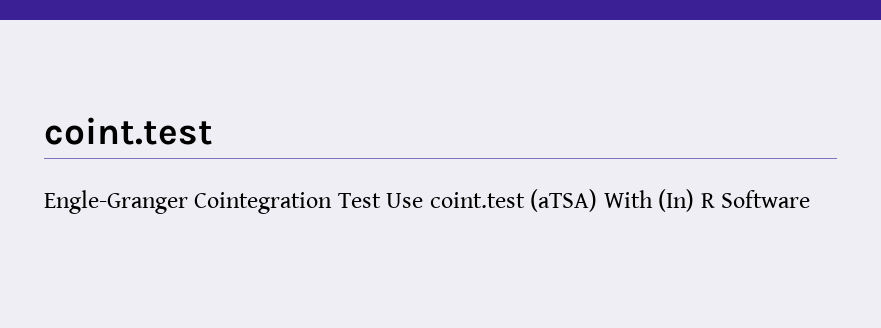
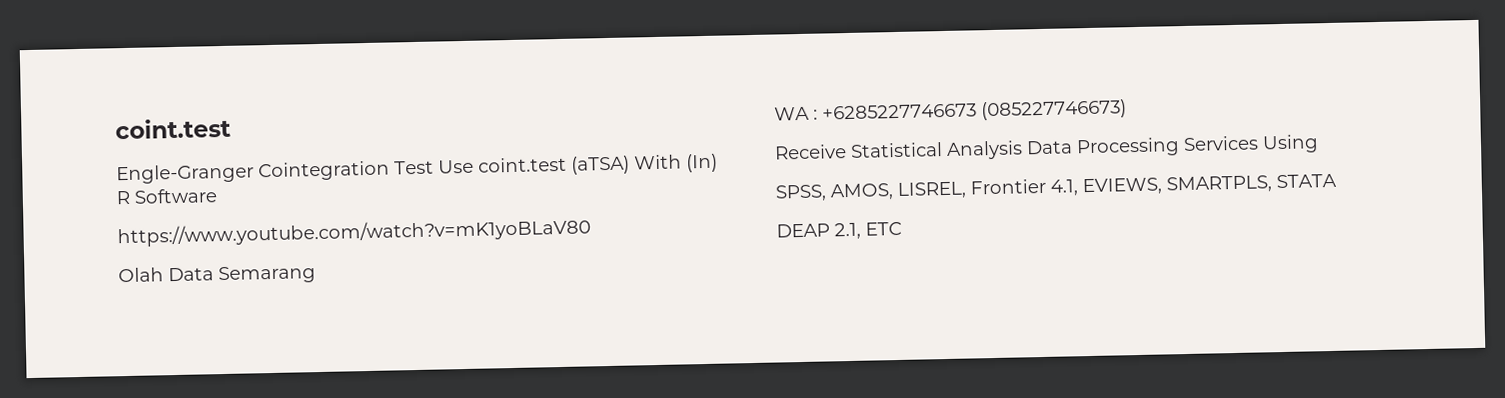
(811, 199) none -> [117,217,591,248] [118,265,316,285] [774,99,1127,121] [774,134,1319,160] [775,173,1337,202] [776,221,902,240] // https://www.youtube.com/watch?v=mK1yoBLaV80 // Olah Data Semarang // WA : +6285227746673 (085227746673) // Receive Statistical Analysis Data Processing Services Using // SPSS, AMOS, LISREL, Frontier 4.1, EVIEWS, SMARTPLS, STATA // DEAP 2.1, ETC

